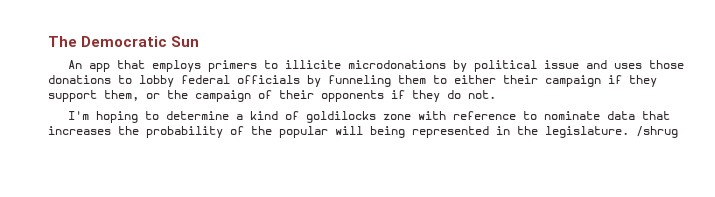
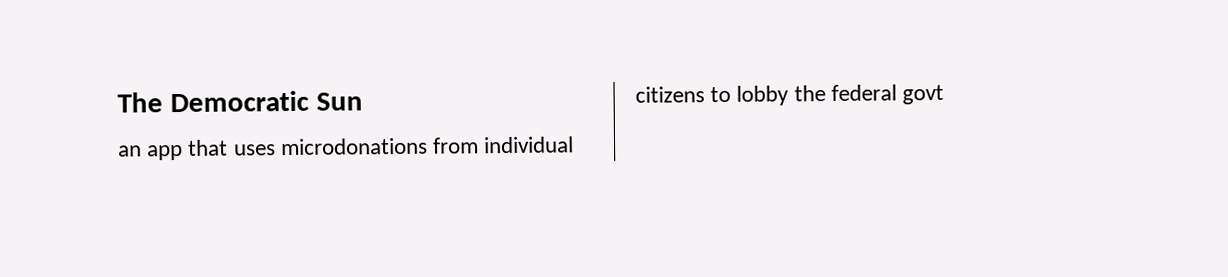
[67,60,82,69] An -> [118,145,142,157] an
[151,60,684,72] [48,75,657,87] [48,90,496,102] [67,111,670,123] [48,126,678,138] employs primers to illicite microdonations by political issue and uses those donations to lobby federal officials by funneling them to either their campaign if they support them, or the campaign of their opponents if they do not. // I'm hoping to determine a kind of goldilocks zone with reference to nominate data that increases the probability of the popular will being represented in the legislature. /shrug -> [233,136,575,156] [635,84,945,106] uses microdonations from individual citizens to lobby the federal govt

